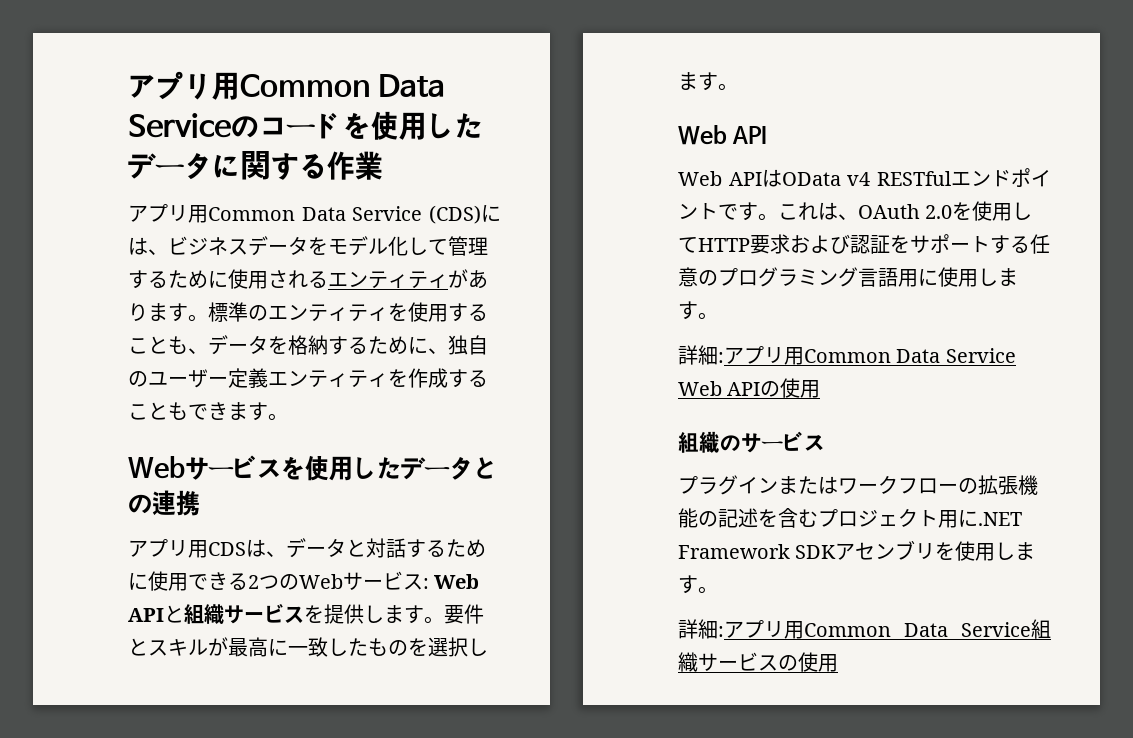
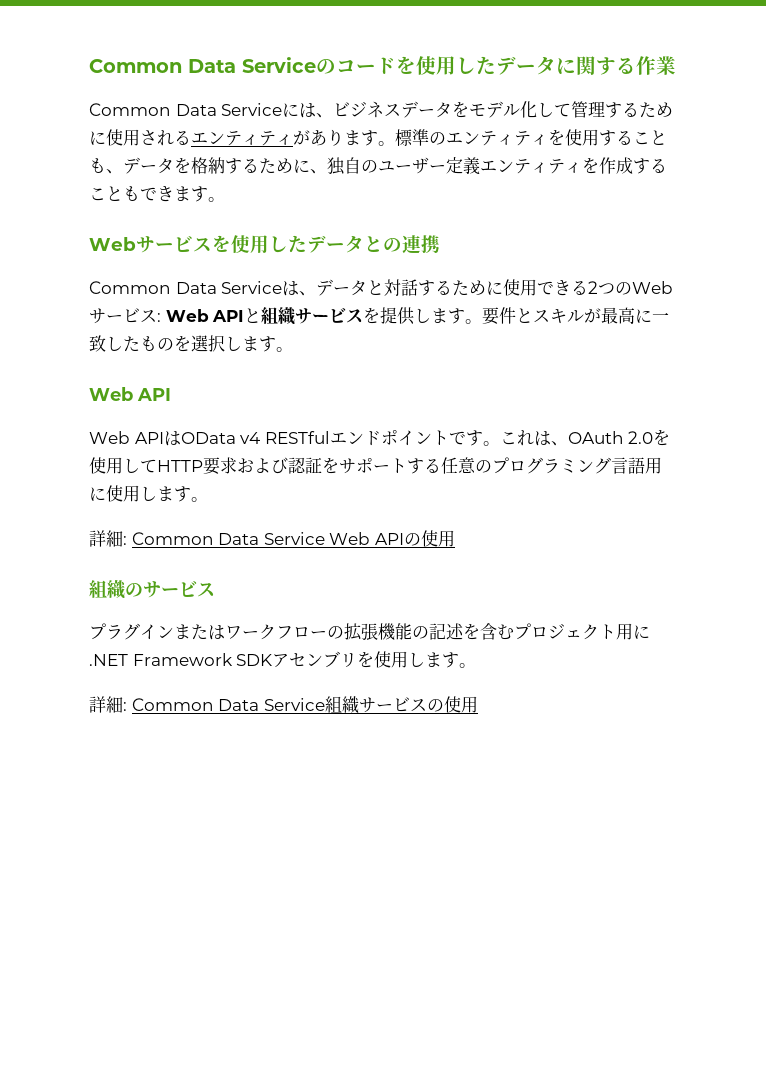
[128,71,240,100] アプリ用 -> (89, 66) none
[128,204,481,224] アプリ用Common Data Service (CDS) -> [89,103,283,116] Common Data Service
[128,539,246,558] アプリ用CDS -> [89,281,283,294] Common Data Service
[724,346,804,365] アプリ用 -> (127, 540) none
[724,620,804,639] アプリ用 -> (127, 706) none

